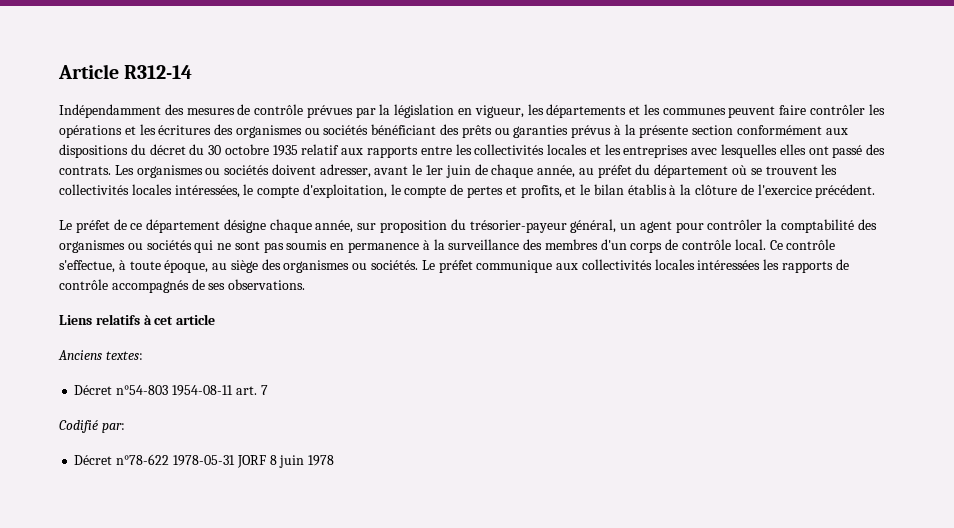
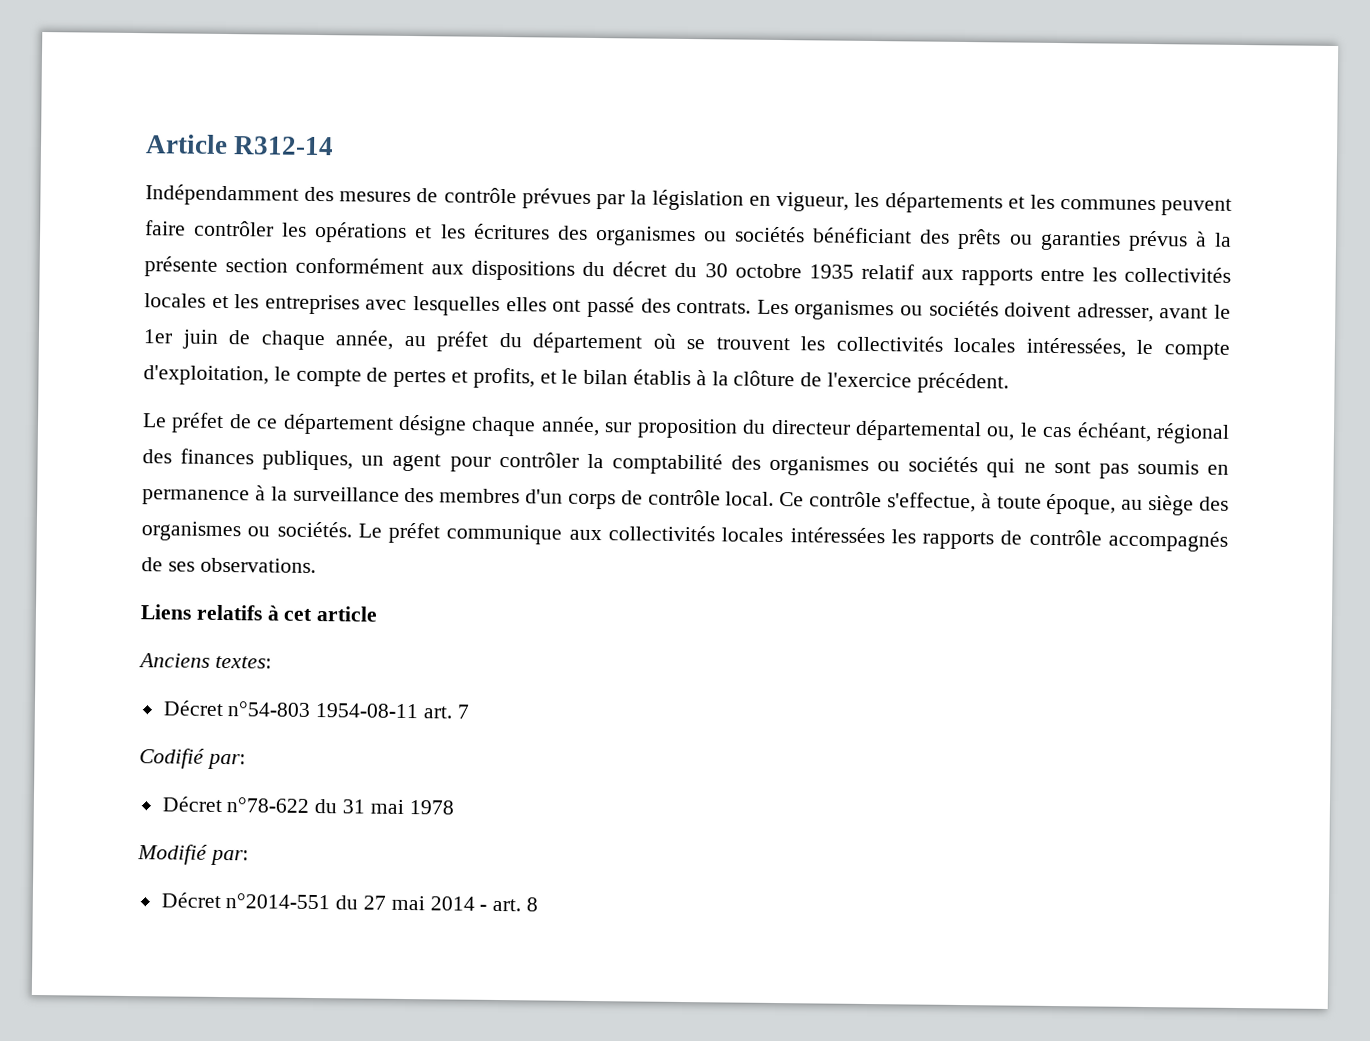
[469,219,617,233] trésorier-payeur général, -> [770,419,1230,444] [142,448,354,471] directeur départemental ou, le cas échéant, régional des finances publiques,
[172,455,335,468] 1978-05-31 JORF 8 juin 1978 -> [314,799,454,815] [137,844,249,866] [160,892,539,912] du 31 mai 1978 // Modifié par: // Décret n°2014-551 du 27 mai 2014 - art. 8

